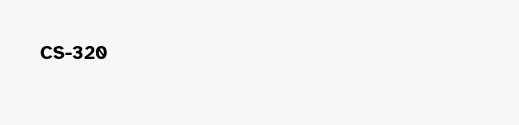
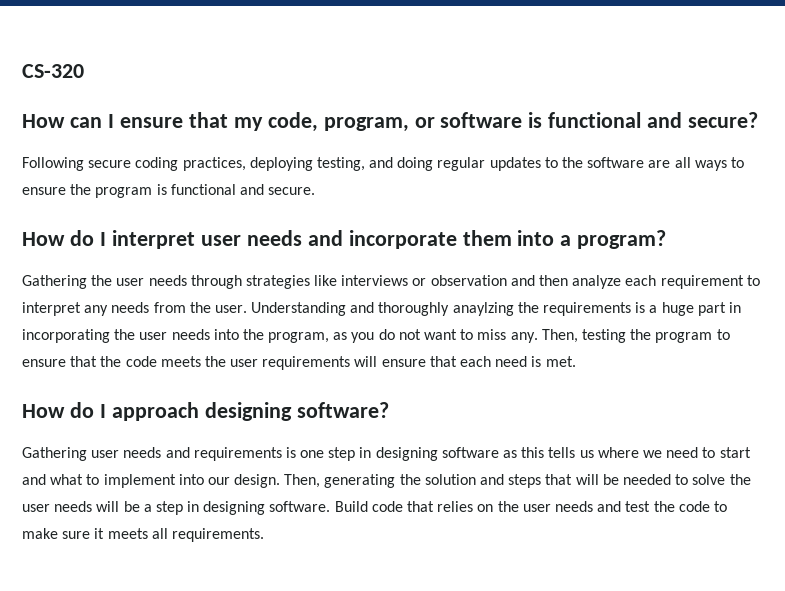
(107, 52) none -> [22,112,759,132] [22,157,744,171] [22,184,316,198] [22,230,667,249] [22,275,760,289] [22,302,741,316] [22,329,730,343] [22,356,576,370] [22,402,389,421] [22,447,751,461] [22,474,751,488] [22,501,727,515] [22,528,264,542] // How can I ensure that my code, program, or software is functional and secure? // Following secure coding practices, deploying testing, and doing regular updates to the software are all ways to ensure the program is functional and secure. // How do I interpret user needs and incorporate them into a program? // Gathering the user needs through strategies like interviews or observation and then analyze each requirement to interpret any needs from the user. Understanding and thoroughly anaylzing the requirements is a huge part in incorporating the user needs into the program, as you do not want to miss any. Then, testing the program to ensure that the code meets the user requirements will ensure that each need is met. // How do I approach designing software? // Gathering user needs and requirements is one step in designing software as this tells us where we need to start and what to implement into our design. Then, generating the solution and steps that will be needed to solve the user needs will be a step in designing software. Build code that relies on the user needs and test the code to make sure it meets all requirements.

